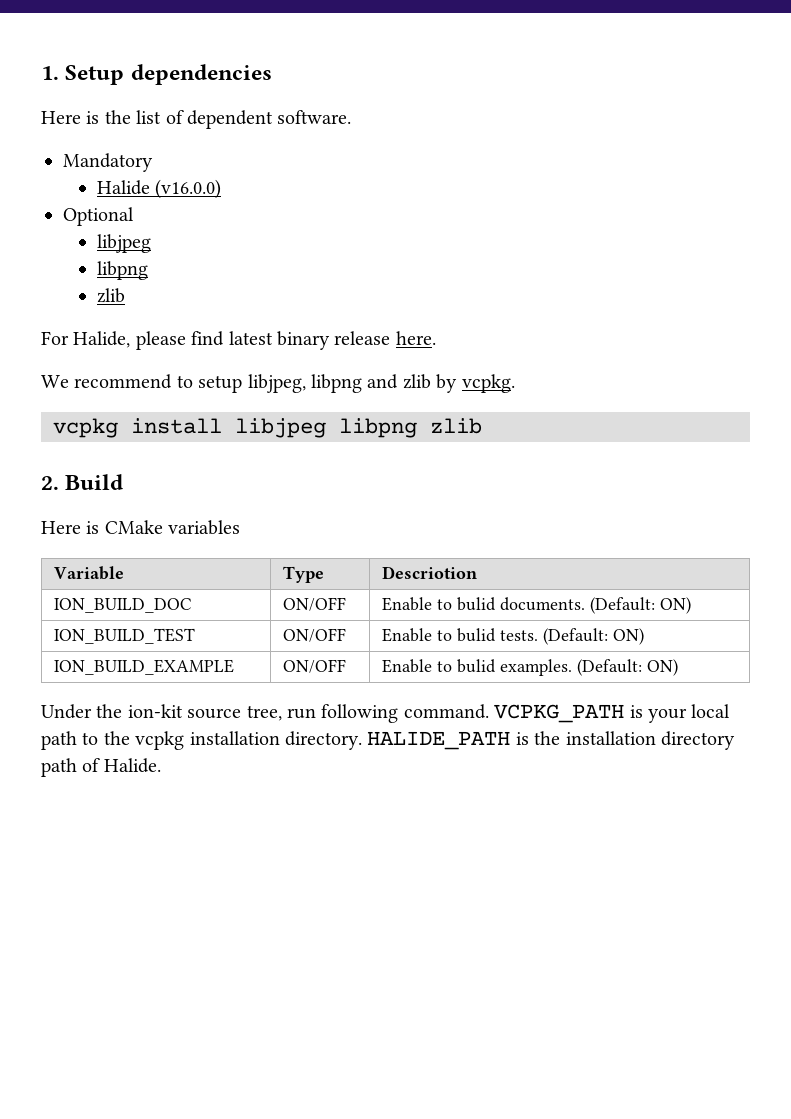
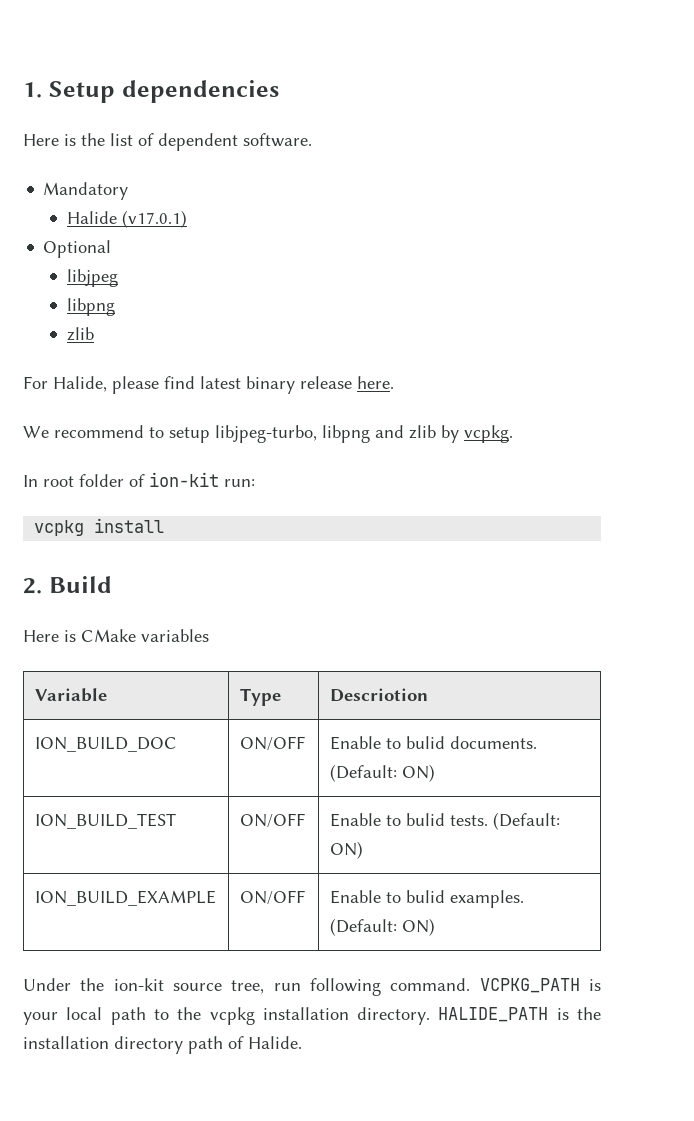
[155,179,222,199] (v16.0.0) -> [121,210,187,228] (v17.0.1)
[247,374,306,393] libjpeg, -> [215,425,317,443] libjpeg-turbo,
(515, 383) none -> [23,472,255,487] // In root folder of ion-kit run:
[235,418,482,438] libjpeg libpng zlib -> (165, 525) none

